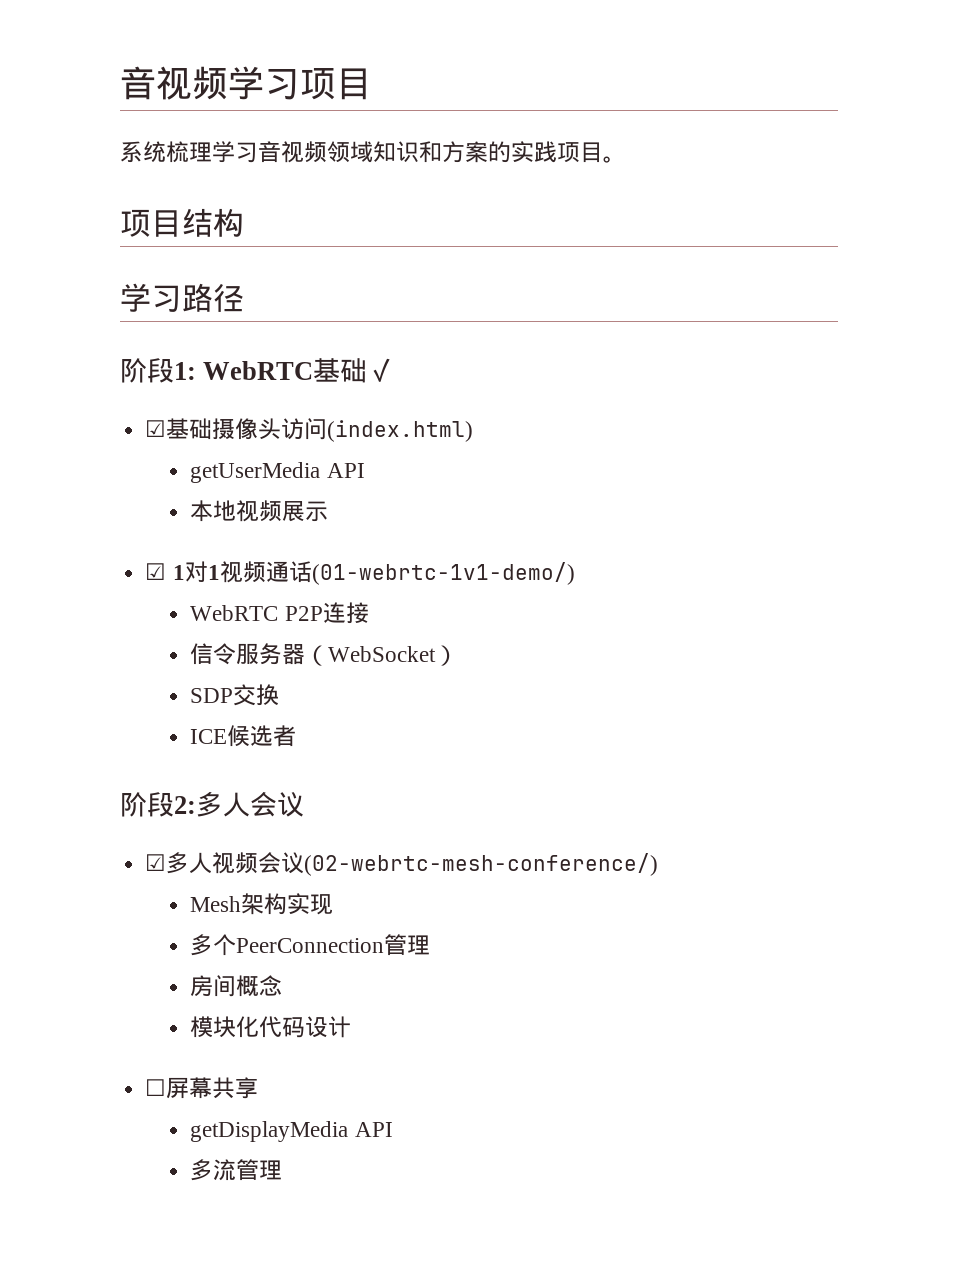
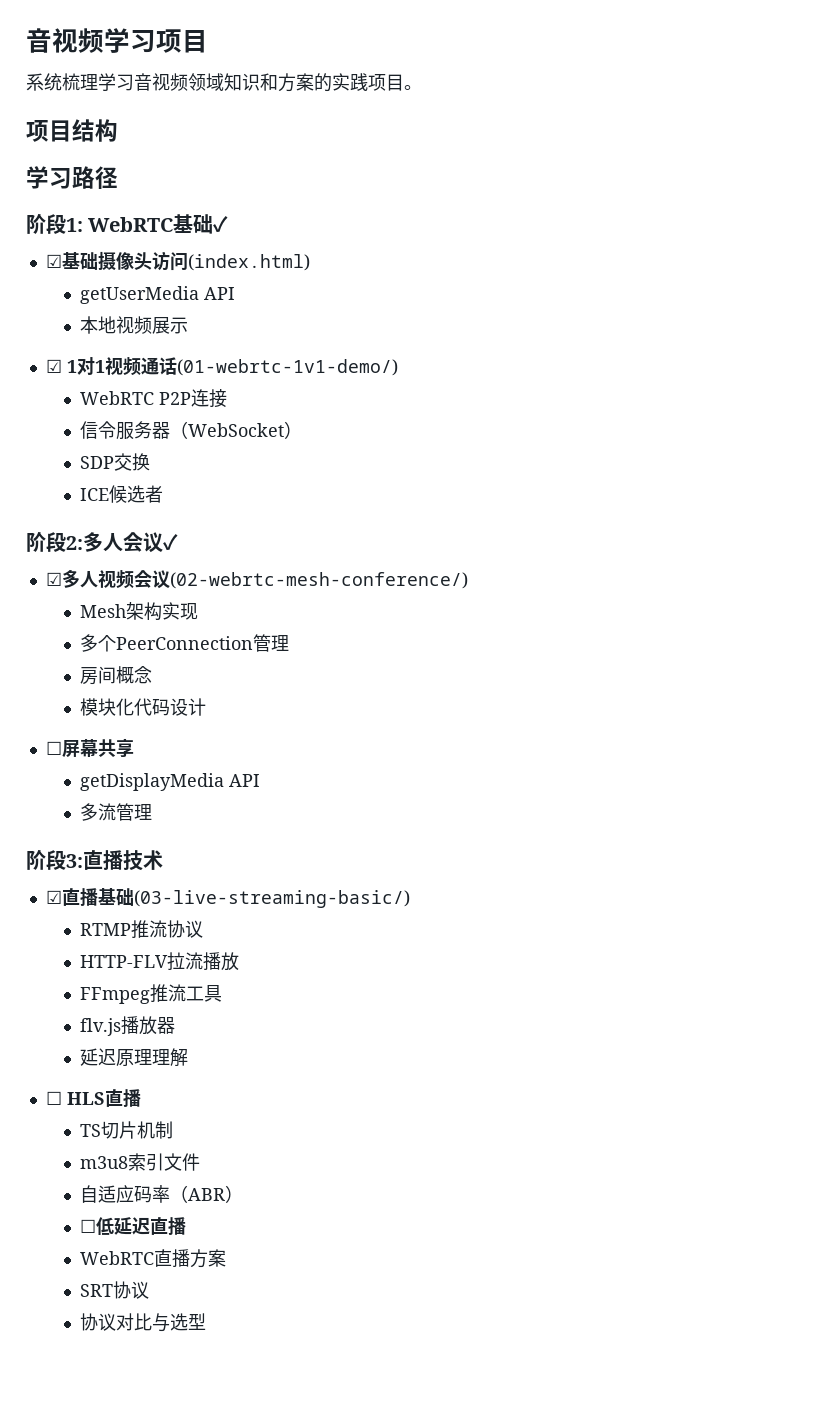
(304, 804) none -> [163,534,178,551] ✓
(283, 1170) none -> [26,849,163,871] [45,888,410,908] [80,920,204,939] [80,952,240,971] [80,984,223,1004] [80,1016,176,1036] [80,1048,189,1067] [45,1089,141,1107] [80,1121,174,1139] [80,1153,201,1171] [80,1185,244,1203] [80,1217,187,1235] [80,1249,227,1268] [80,1281,150,1299] [80,1313,207,1332] // 阶段3:直播技术 // ☑直播基础(03-live-streaming-basic/) // RTMP推流协议 // HTTP-FLV拉流播放 // FFmpeg推流工具 // flv.js播放器 // 延迟原理理解 // ☐ HLS直播 // TS切片机制 // m3u8索引文件 // 自适应码率（ABR） // ☐低延迟直播 // WebRTC直播方案 // SRT协议 // 协议对比与选型

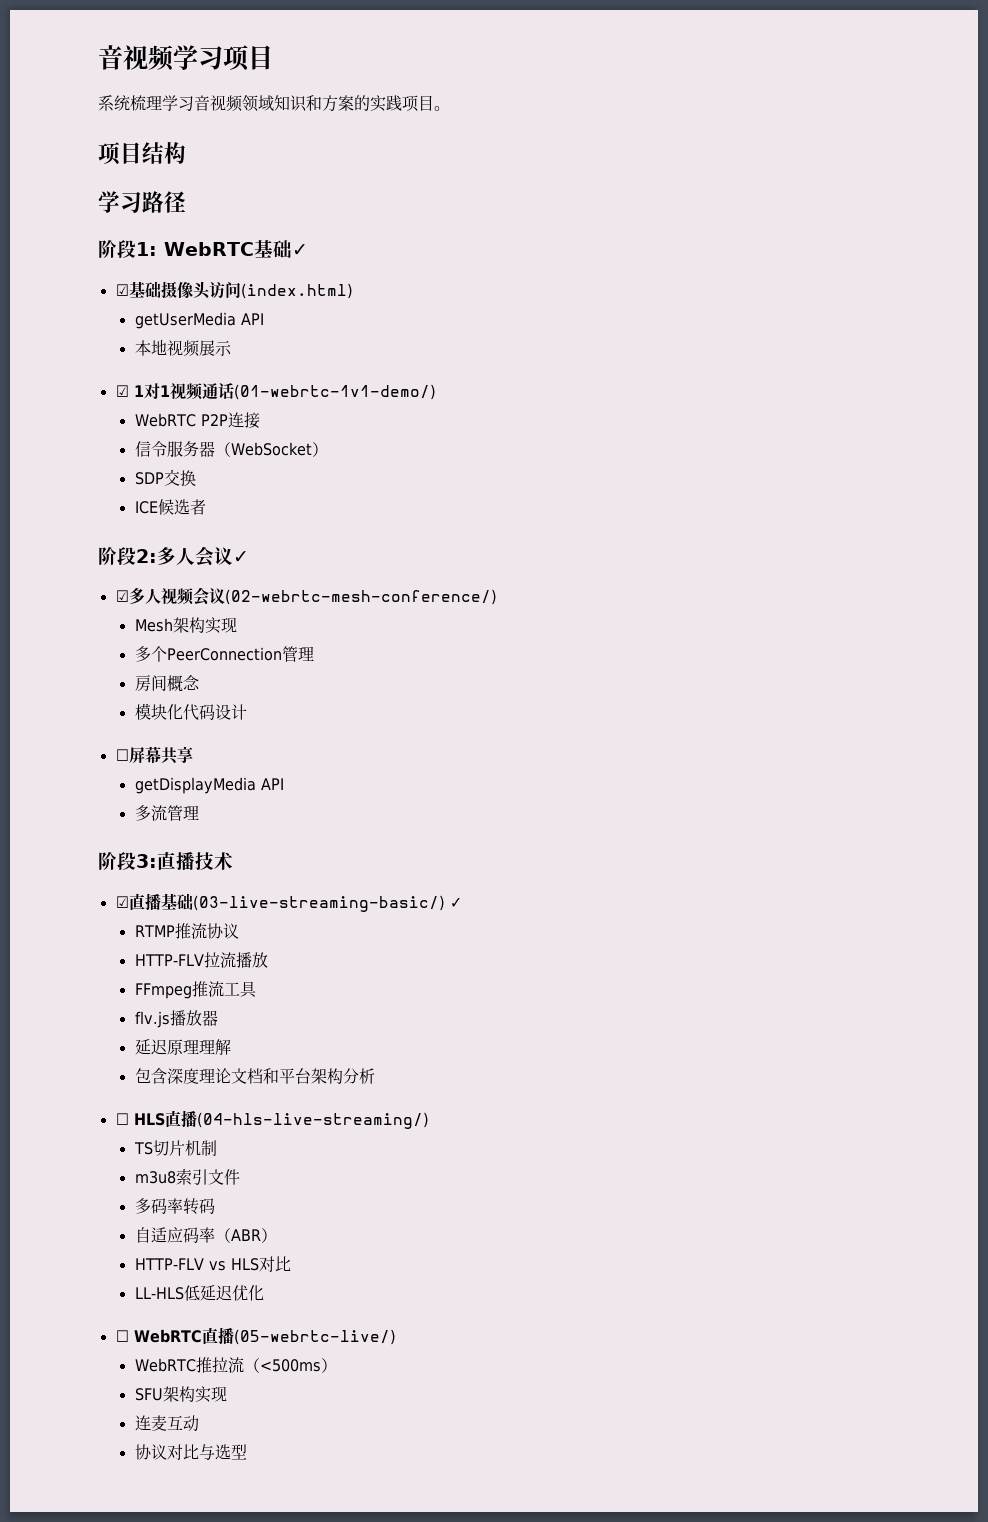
(410, 899) none -> [449,897,462,908] ✓
(189, 1057) none -> [134,1068,375,1084] // 包含深度理论文档和平台架构分析
(141, 1098) none -> [196,1112,429,1129] (04-hls-live-streaming/)
(201, 1162) none -> [134,1198,215,1215] // 多码率转码
[80,1217,187,1235] [80,1249,227,1268] [80,1281,150,1299] ☐低延迟直播 // WebRTC直播方案 // SRT协议 -> [134,1256,291,1272] [134,1285,264,1301] [115,1327,396,1345] [134,1357,337,1373] [134,1386,227,1403] [134,1415,199,1432] HTTP-FLV vs HLS对比 // LL-HLS低延迟优化 // ☐ WebRTC直播(05-webrtc-live/) // WebRTC推拉流（<500ms） // SFU架构实现 // 连麦互动

